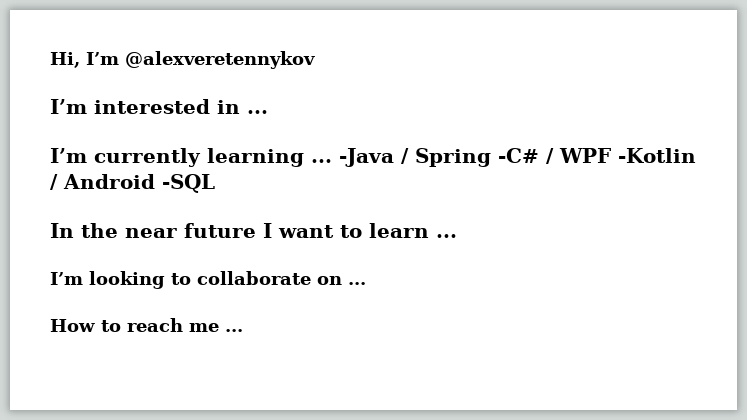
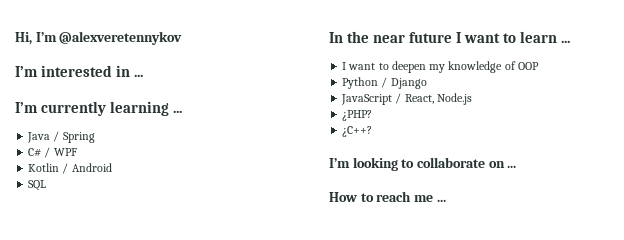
[339,148,394,167] -Java -> [27,132,51,143] // Java
[498,148,539,163] -C# -> [28,148,42,157] // C#
[618,148,696,163] -Kotlin -> [28,163,60,172] // Kotlin
[162,174,215,193] -SQL -> [28,180,47,191] // SQL
(457, 236) none -> [342,61,539,73] [342,77,427,89] [341,93,472,105] [342,110,373,121] [342,126,373,137] // I want to deepen my knowledge of OOP // Python / Django // JavaScript / React, Node.js // ¿PHP? // ¿C++?

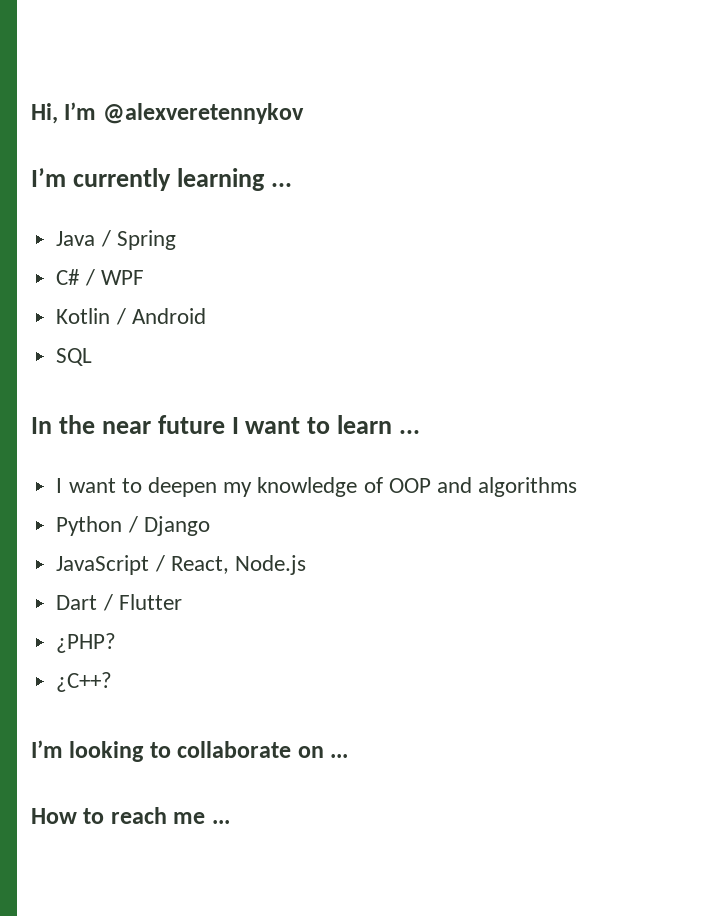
[15,65,144,77] // I’m interested in ... -> (304, 113) none
(539, 66) none -> [436,477,578,497] and algorithms
(472, 99) none -> [56,594,182,611] // Dart / Flutter

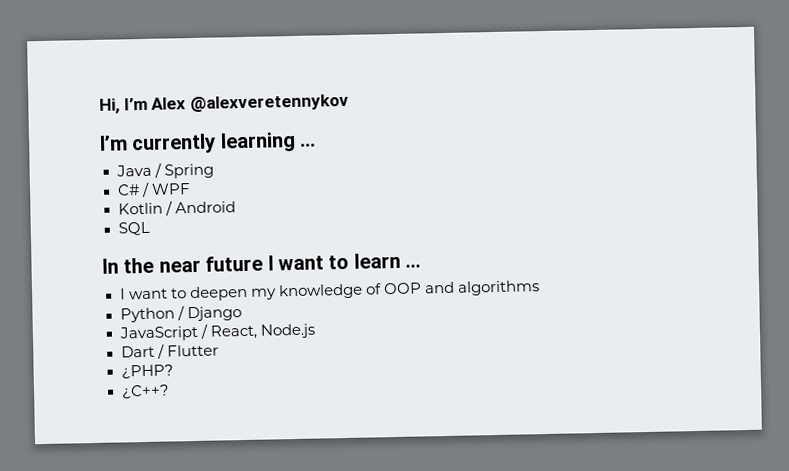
(97, 111) none -> [151,97,187,110] Alex
[31,740,349,762] [31,807,230,824] // I’m looking to collaborate on ... // How to reach me ... -> (170, 391) none

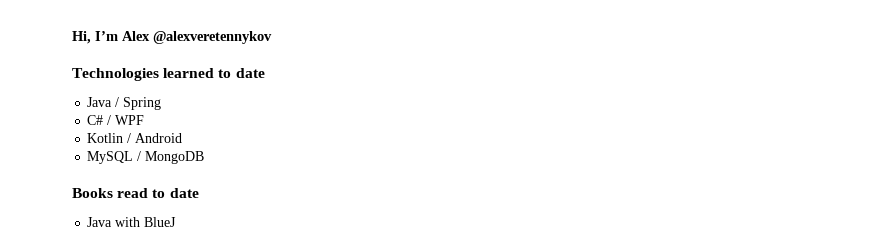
[99,131,317,155] I’m currently learning ... -> [72,68,265,81] Technologies learned to date
[117,221,150,236] [102,252,422,274] [118,280,540,302] [119,305,242,323] [118,323,316,342] [120,343,219,359] [120,364,174,379] [120,384,170,399] SQL // In the near future I want to learn ... // I want to deepen my knowledge of OOP and algorithms // Python / Django // JavaScript / React, Node.js // Dart / Flutter // ¿PHP? // ¿C++? -> [87,151,205,164] [72,188,199,198] [87,217,177,227] MySQL / MongoDB // Books read to date // Java with BlueJ

